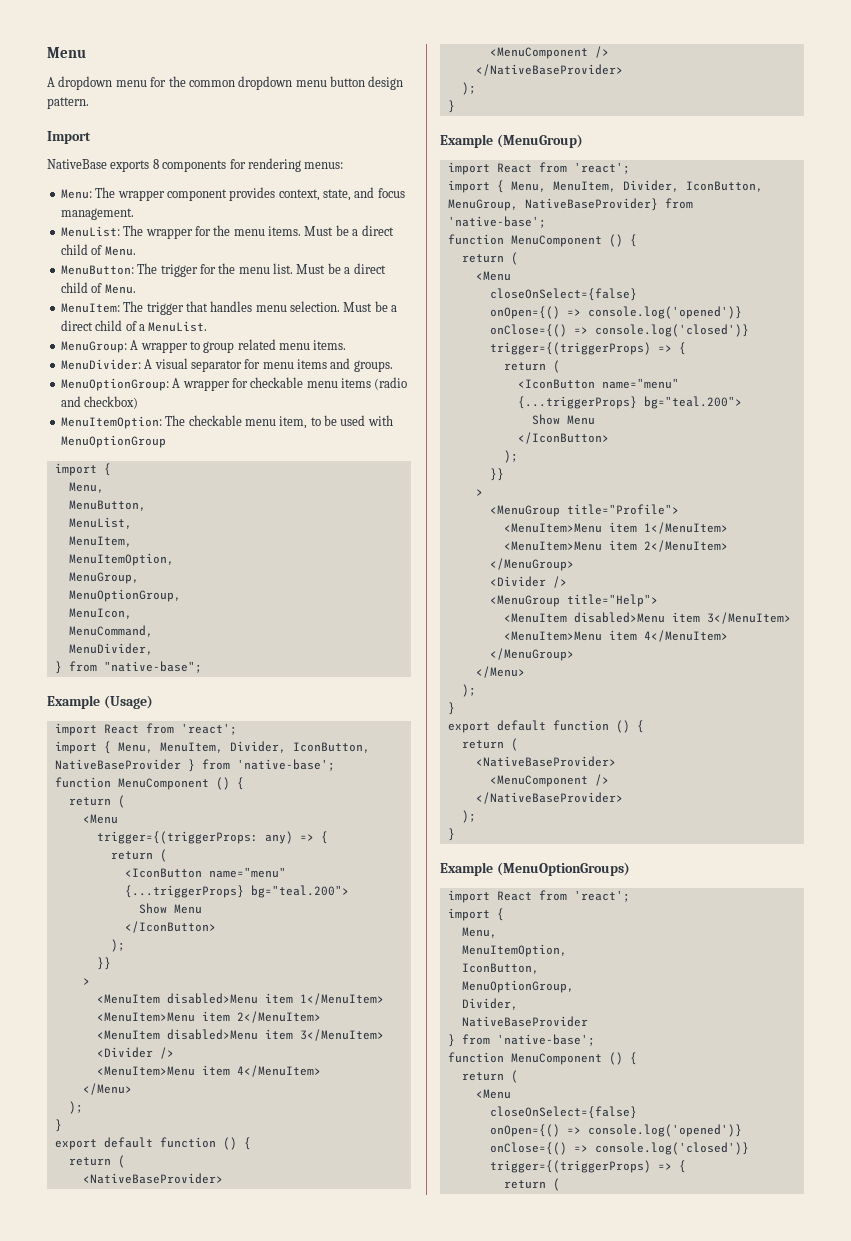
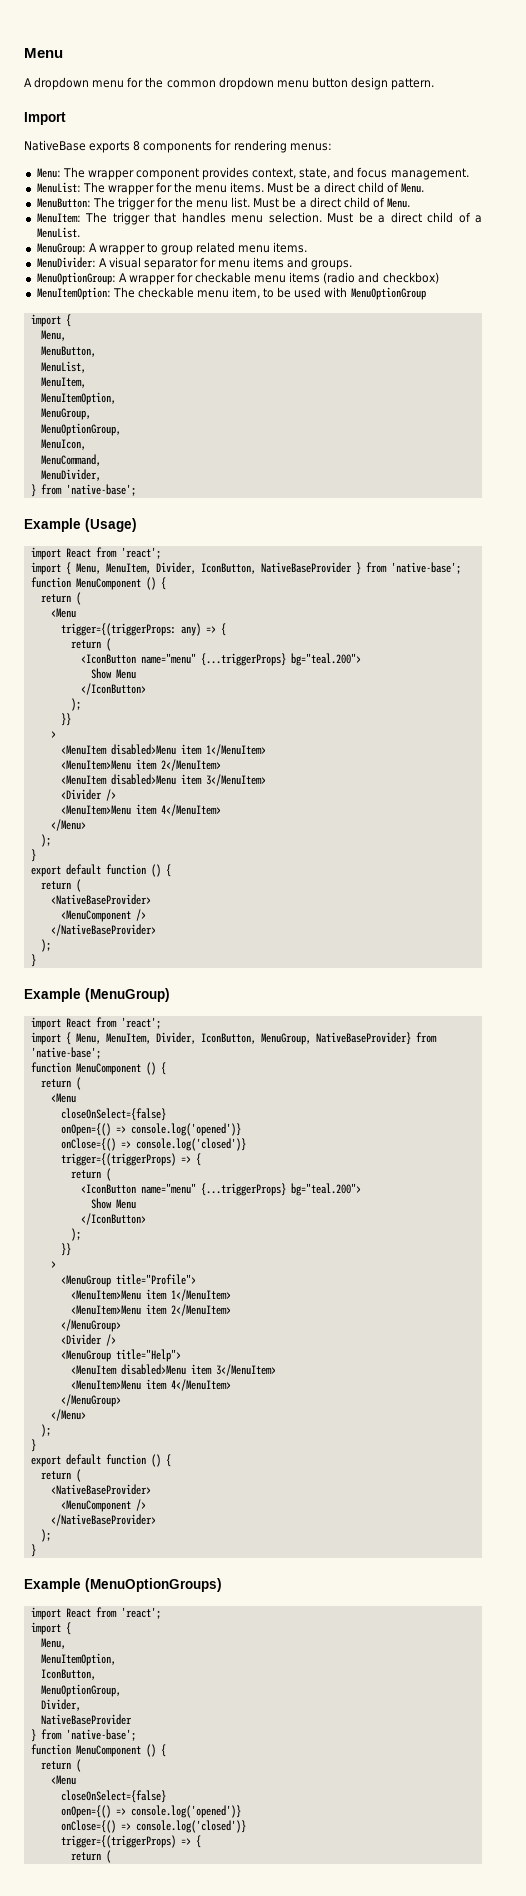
[103,661,202,673] "native-base"; -> [65,484,136,496] 'native-base';

